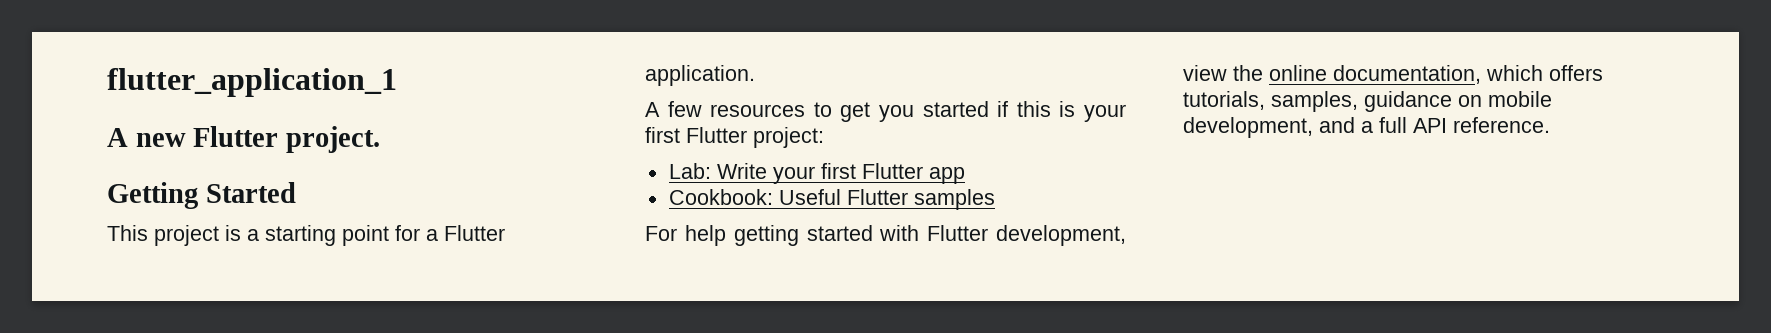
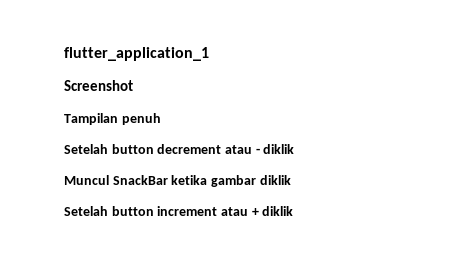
[107,126,381,153] [107,182,296,209] [107,225,505,246] [645,65,755,86] [645,101,1126,122] [645,127,824,148] [668,163,965,184] [668,189,995,210] [645,225,1126,246] [1183,65,1603,84] [1183,91,1552,112] [1183,117,1550,138] A new Flutter project. // Getting Started // This project is a starting point for a Flutter application. // A few resources to get you started if this is your first Flutter project: // Lab: Write your first Flutter app // Cookbook: Useful Flutter samples // For help getting started with Flutter development, view the online documentation, which offers tutorials, samples, guidance on mobile development, and a full API reference. -> [64,80,133,91] [64,113,161,125] [64,144,295,154] [64,175,291,187] [64,206,294,216] Screenshot // Tampilan penuh // Setelah button decrement atau - diklik // Muncul SnackBar ketika gambar diklik // Setelah button increment atau + diklik

